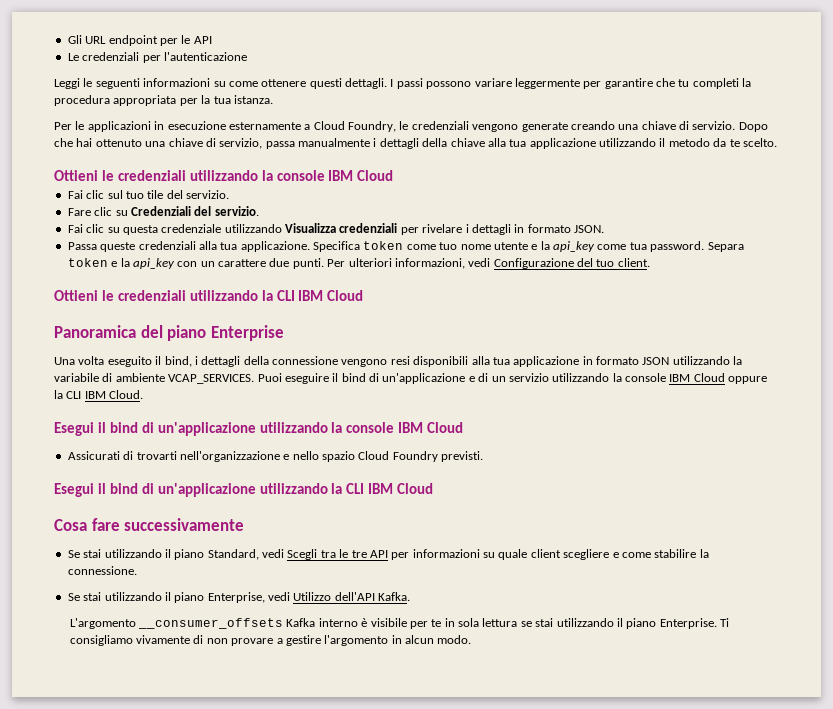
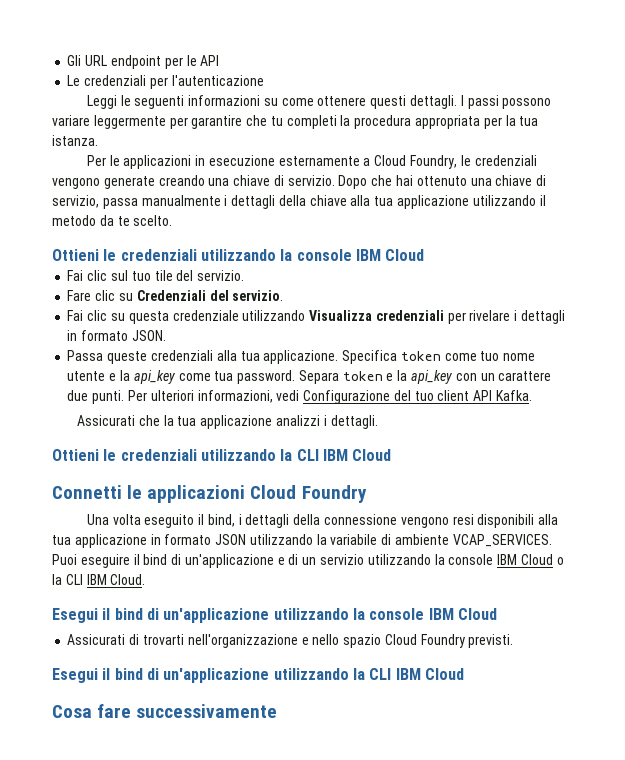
[617,258,650,267] client. -> [437,390,532,401] [77,415,378,429] client API Kafka. // Assicurati che la tua applicazione analizzi i dettagli.
[54,325,284,341] Panoramica del piano Enterprise -> [52,485,367,503] Connetti le applicazioni Cloud Foundry
[728,376,768,384] oppure -> [556,557,564,565] o
[67,549,709,560] [67,566,137,575] [67,592,411,603] [69,618,730,629] [69,635,472,646] // Se stai utilizzando il piano Standard, vedi Scegli tra le tre API per informazioni su quale client scegliere e come stabilire la connessione. // Se stai utilizzando il piano Enterprise, vedi Utilizzo dell'API Kafka. // L'argomento __consumer_offsets Kafka interno è visibile per te in sola lettura se stai utilizzando il piano Enterprise. Ti consigliamo vivamente di non provare a gestire l'argomento in alcun modo. -> (278, 711) none

